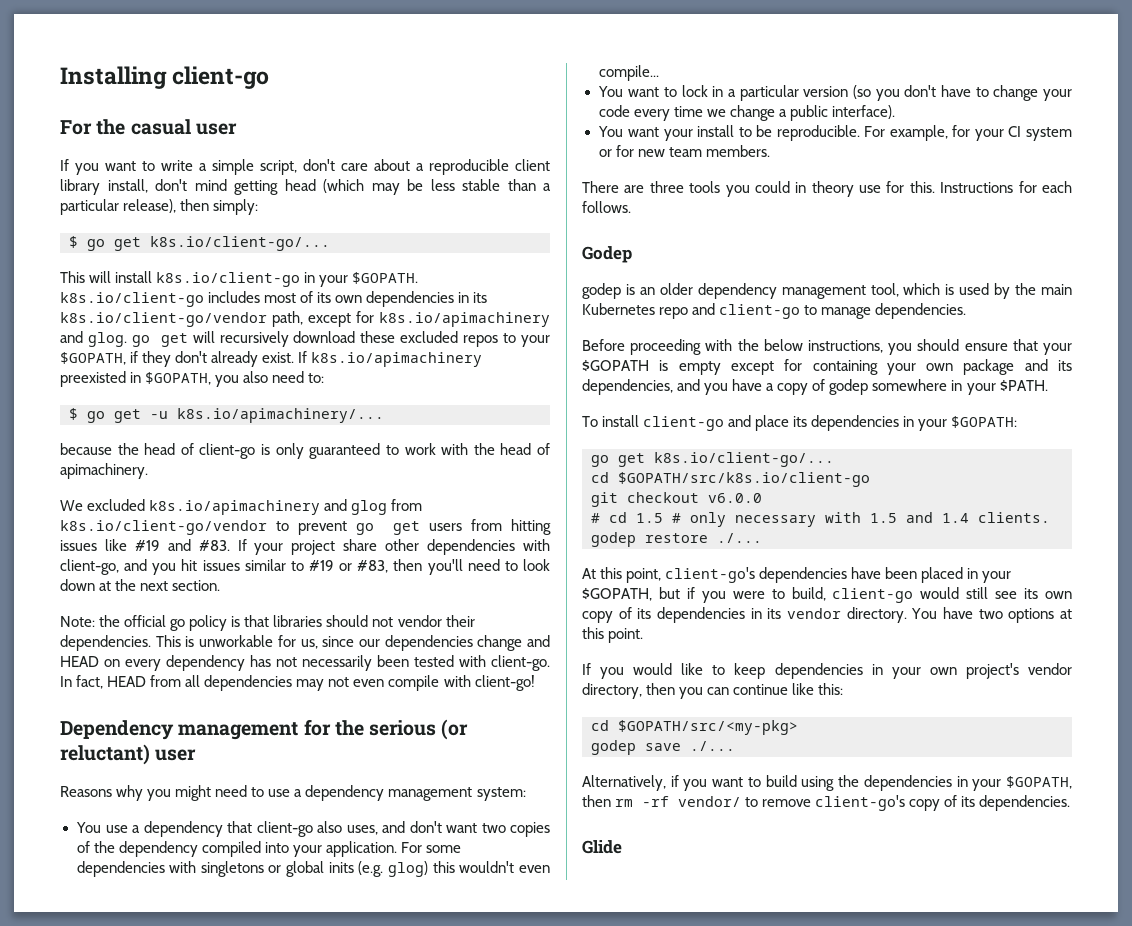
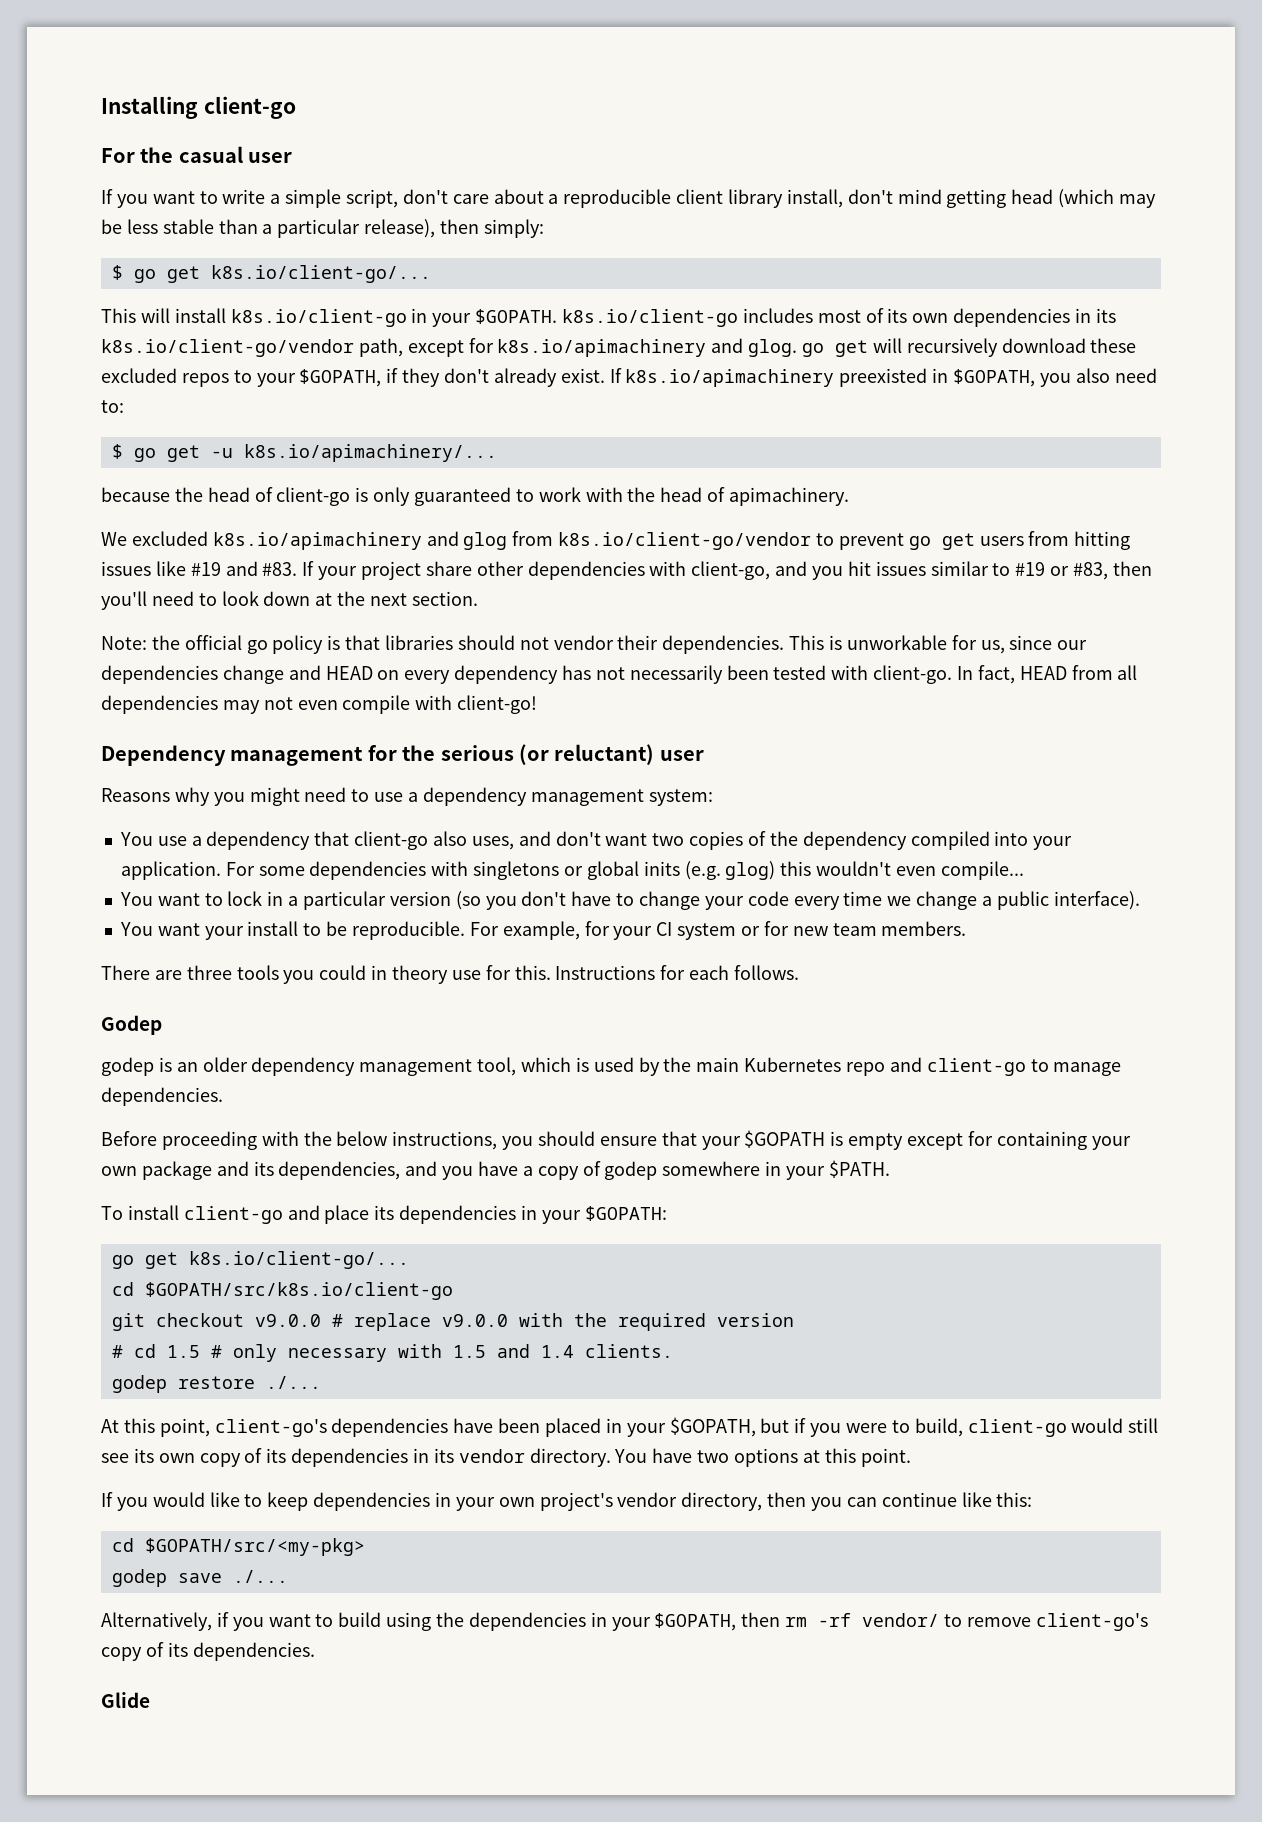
[708,493,762,503] v6.0.0 -> [254,1313,794,1331] v9.0.0 # replace v9.0.0 with the required version

